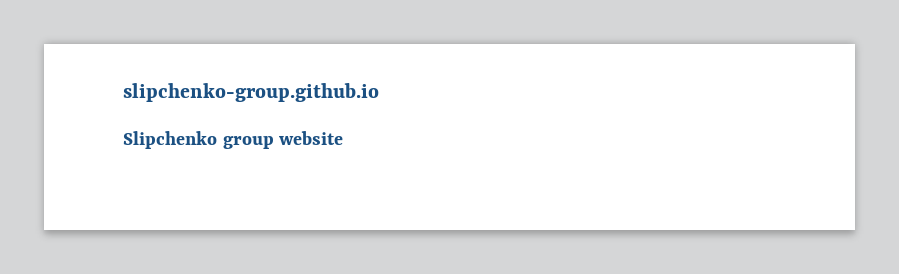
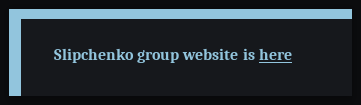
[123,83,379,102] slipchenko-group.github.io // -> (54, 55) none
(344, 138) none -> [242,48,292,60] is here

